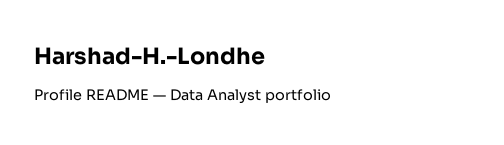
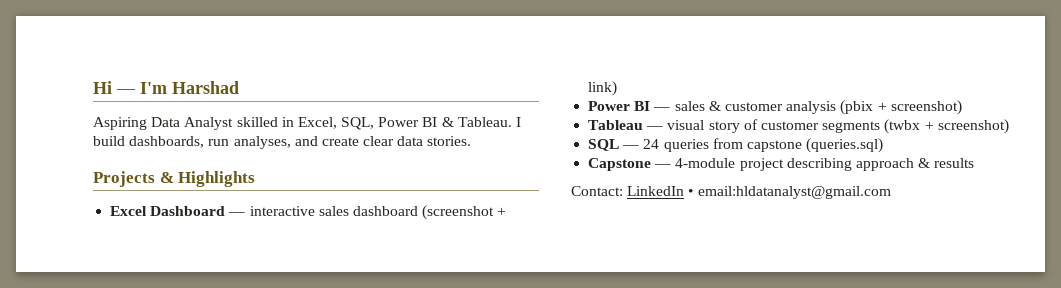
[34,47,265,65] [34,89,331,104] Harshad-H.-Londhe // Profile README — Data Analyst portfolio -> [93,81,239,94] [93,117,522,130] [93,136,472,149] [93,171,256,187] [110,205,507,220] [588,81,618,96] [588,100,962,115] [588,119,1009,134] [588,138,884,153] [588,158,975,171] [571,186,891,199] Hi — I'm Harshad // Aspiring Data Analyst skilled in Excel, SQL, Power BI & Tableau. I build dashboards, run analyses, and create clear data stories. // Projects & Highlights // Excel Dashboard — interactive sales dashboard (screenshot + link) // Power BI — sales & customer analysis (pbix + screenshot) // Tableau — visual story of customer segments (twbx + screenshot) // SQL — 24 queries from capstone (queries.sql) // Capstone — 4-module project describing approach & results // Contact: LinkedIn • email:hldatanalyst@gmail.com

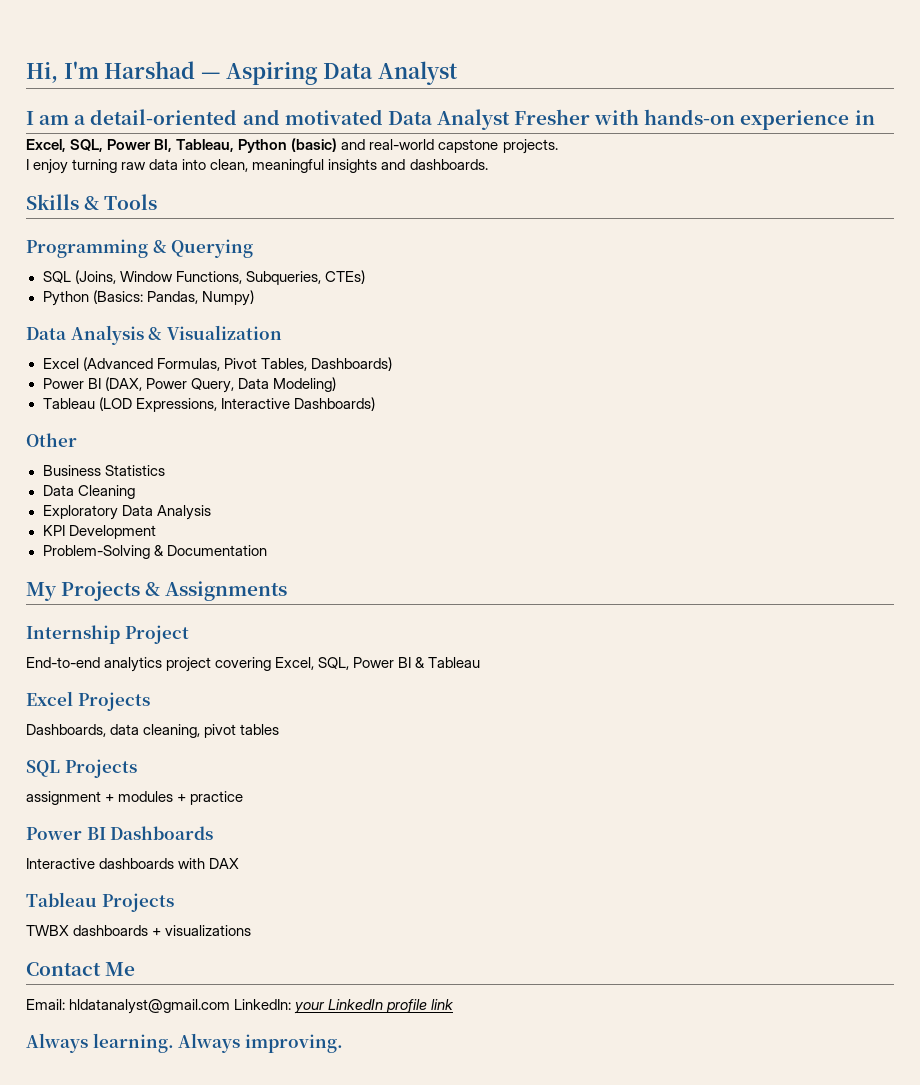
[93,81,136,94] Hi — -> [26,61,58,83] Hi,
(239, 87) // -> [201,72,221,79] —
[236,117,294,127] skilled in -> [26,109,875,130] [26,138,558,154] [26,159,488,174] [26,194,158,210] [26,239,254,258] [42,270,365,285] [42,290,254,306] [26,325,282,345] [42,357,392,371] [42,377,336,393] [42,397,375,412] [26,433,77,447] [42,465,165,476] [42,485,135,499] [42,505,211,520] [42,525,156,539] [42,545,267,559] [26,581,288,601] [26,625,189,644] [26,657,272,672] // I am a detail-oriented and motivated Data Analyst Fresher with hands-on experience in // Excel, SQL, Power BI, Tableau, Python (basic) and real-world capstone projects. // I enjoy turning raw data into clean, meaningful insights and dashboards. // Skills & Tools // Programming & Querying // SQL (Joins, Window Functions, Subqueries, CTEs) // Python (Basics: Pandas, Numpy) // Data Analysis & Visualization // Excel (Advanced Formulas, Pivot Tables, Dashboards) // Power BI (DAX, Power Query, Data Modeling) // Tableau (LOD Expressions, Interactive Dashboards) // Other // Business Statistics // Data Cleaning // Exploratory Data Analysis // KPI Development // Problem-Solving & Documentation // My Projects & Assignments // Internship Project // End-to-end analytics project covering
[457,117,522,127] [93,136,472,149] [93,171,256,187] [110,205,507,220] [588,81,618,96] [588,100,962,115] [588,119,1009,134] [588,138,884,153] [588,158,975,171] [571,186,891,199] Tableau. I build dashboards, run analyses, and create clear data stories. // Projects & Highlights // Excel Dashboard — interactive sales dashboard (screenshot + link) // Power BI — sales & customer analysis (pbix + screenshot) // Tableau — visual story of customer segments (twbx + screenshot) // SQL — 24 queries from capstone (queries.sql) // Capstone — 4-module project describing approach & results // Contact: LinkedIn • email:hldatanalyst@gmail.com -> [428,657,481,668] [26,691,150,711] [26,724,280,738] [26,759,137,778] [26,791,244,805] [26,826,214,840] [26,858,240,869] [26,892,174,912] [26,925,252,936] [26,962,136,976] [26,999,455,1014] [26,1033,343,1053] Tableau // Excel Projects // Dashboards, data cleaning, pivot tables // SQL Projects // assignment + modules + practice // Power BI Dashboards // Interactive dashboards with DAX // Tableau Projects // TWBX dashboards + visualizations // Contact Me // Email: hldatanalyst@gmail.com LinkedIn: your LinkedIn profile link // Always learning. Always improving.

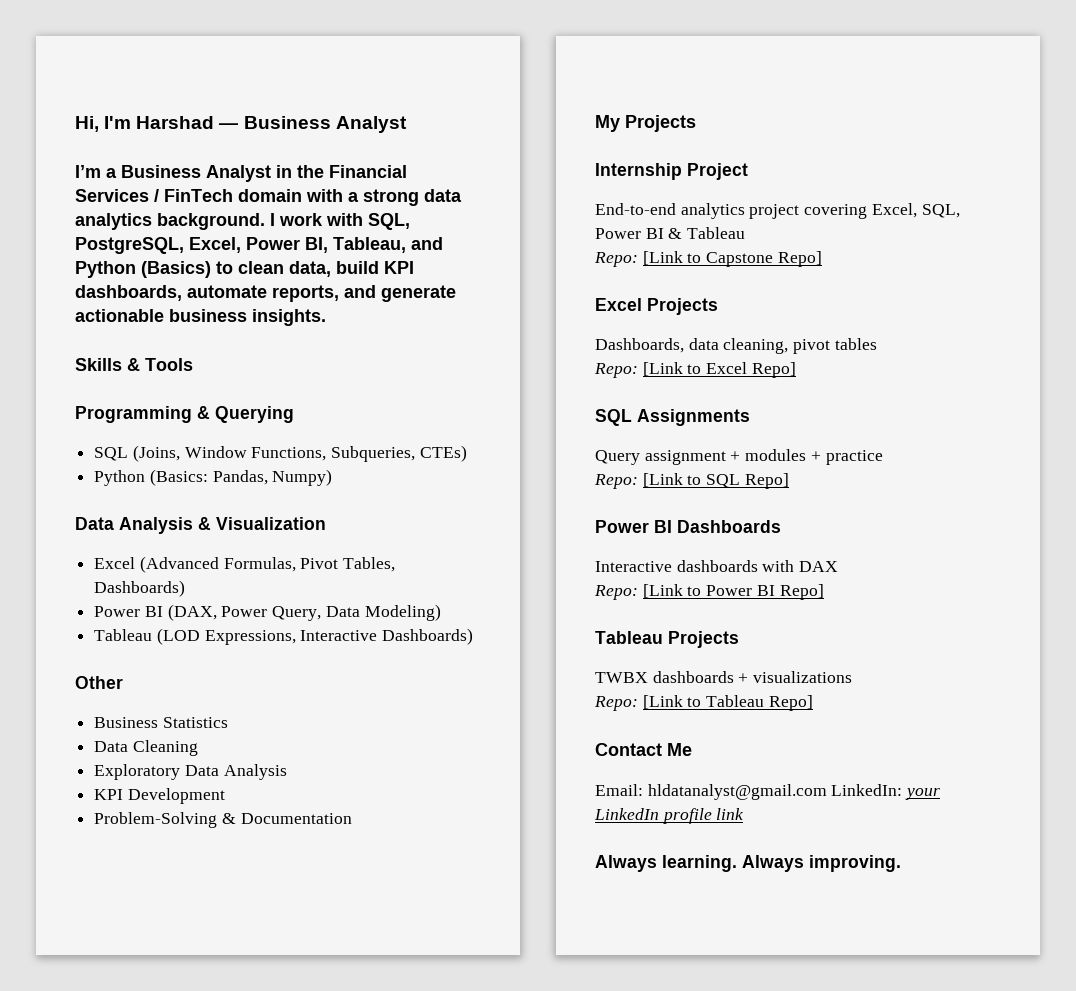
[225,61,374,85] Aspiring Data -> [243,116,331,129] Business
[26,109,875,130] [26,138,558,154] [26,159,488,174] I am a detail-oriented and motivated Data Analyst Fresher with hands-on experience in // Excel, SQL, Power BI, Tableau, Python (basic) and real-world capstone projects. // I enjoy turning raw data into clean, meaningful insights and dashboards. -> [75,165,407,182] [75,189,462,206] [75,213,410,230] [75,237,443,254] [75,261,414,278] [75,285,456,302] [75,309,326,326] I’m a Business Analyst in the Financial Services / FinTech domain with a strong data analytics background. I work with SQL, PostgreSQL, Excel, Power BI, Tableau, and Python (Basics) to clean data, build KPI dashboards, automate reports, and generate actionable business insights.
[145,581,288,601] & Assignments -> (696, 123) none
(481, 662) none -> [594,251,822,267] // Repo: [Link to Capstone Repo]
[26,759,137,778] // SQL Projects // -> [594,362,796,378] [595,409,750,426] [595,450,640,465] // Repo: [Link to Excel Repo] // SQL Assignments // Query
(244, 798) none -> [594,473,789,489] // Repo: [Link to SQL Repo]
(240, 863) none -> [594,584,824,600] // Repo: [Link to Power BI Repo]
(252, 930) none -> [594,695,813,711] // Repo: [Link to Tableau Repo]

